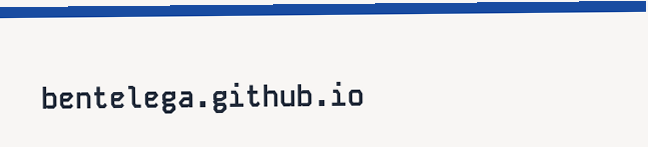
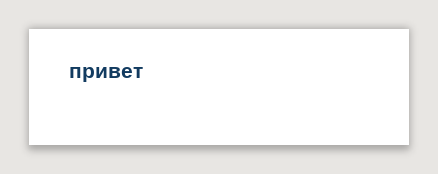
[41,81,365,115] bentelega.github.io -> [69,67,143,82] привет

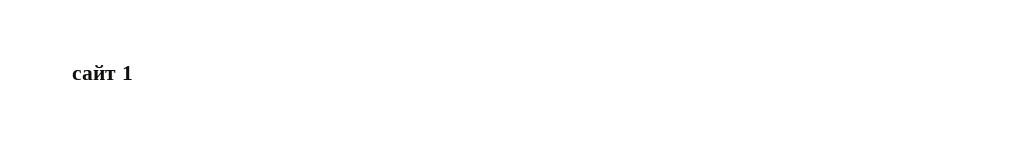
[69,67,143,82] привет -> [72,65,133,80] сайт 1

